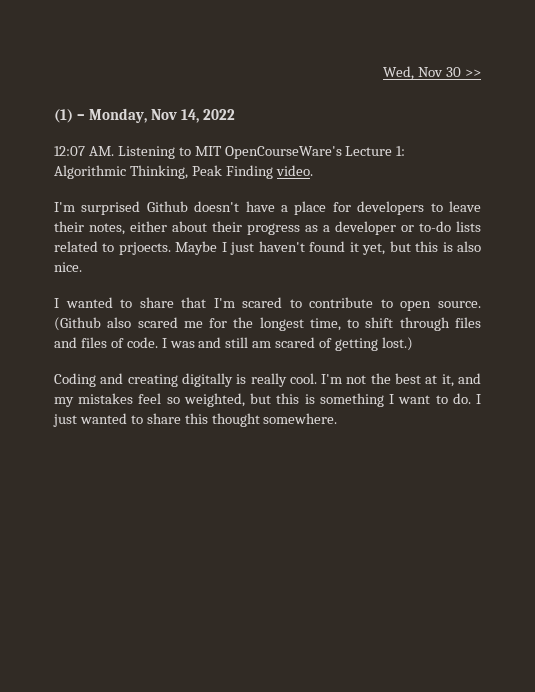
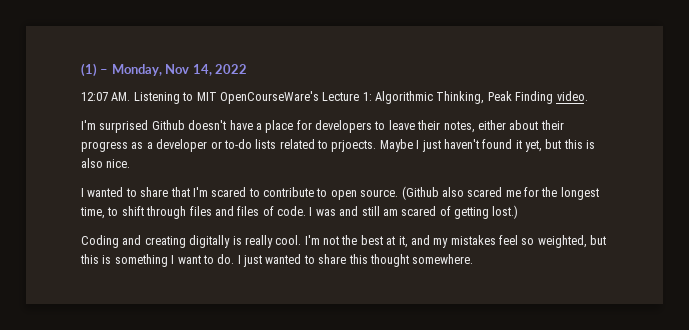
[383,66,482,80] Wed, Nov 30 >> // -> (81, 70) none

